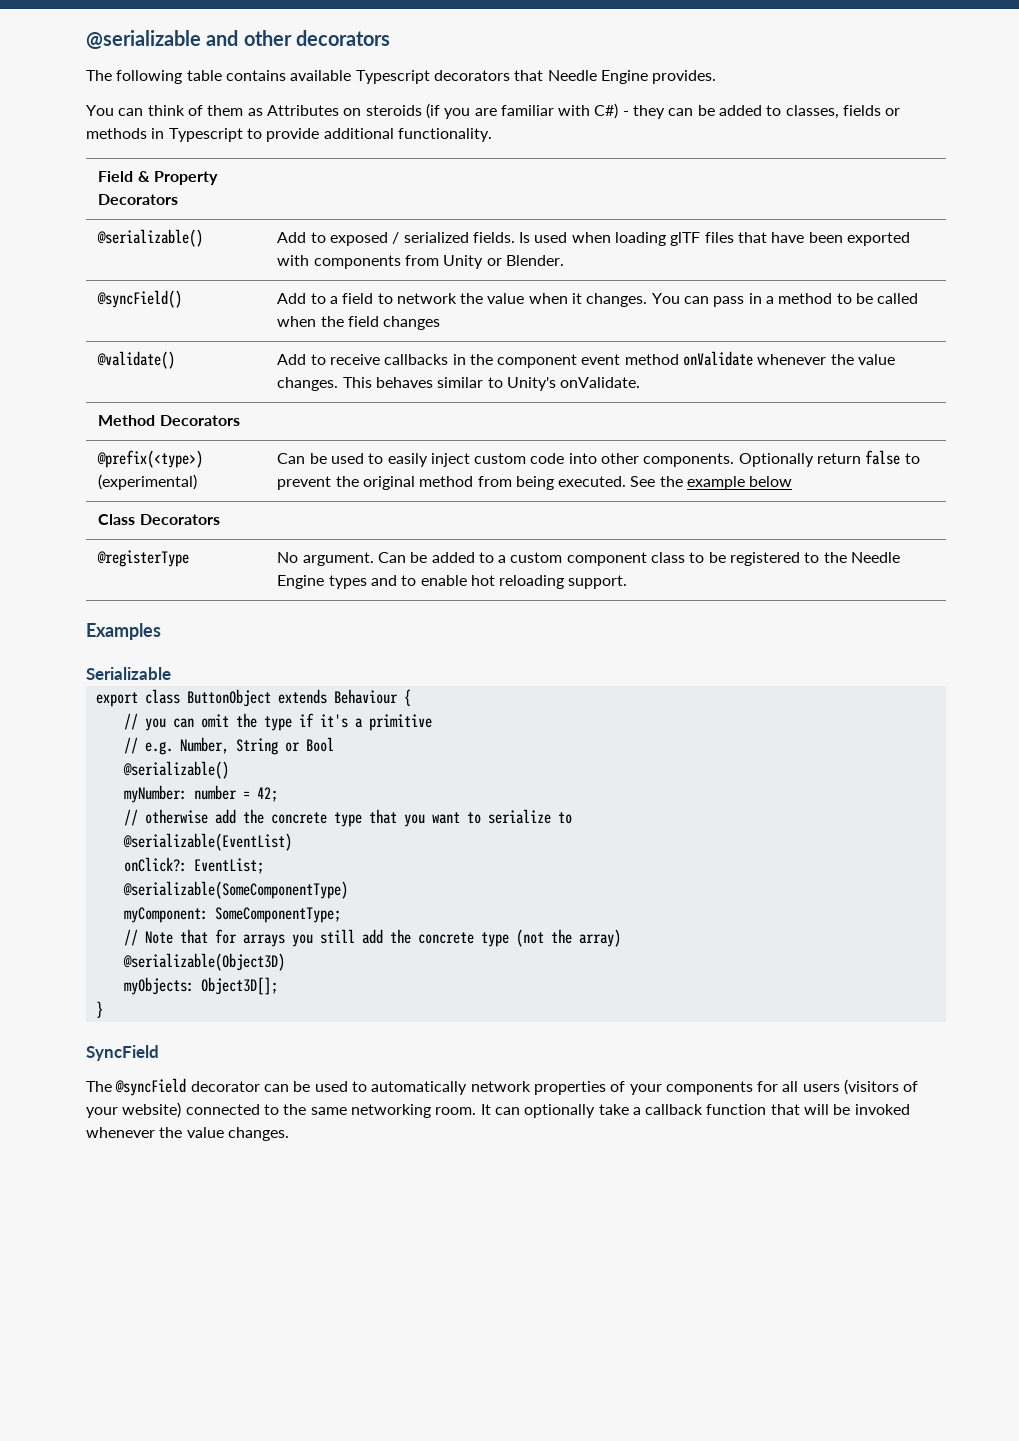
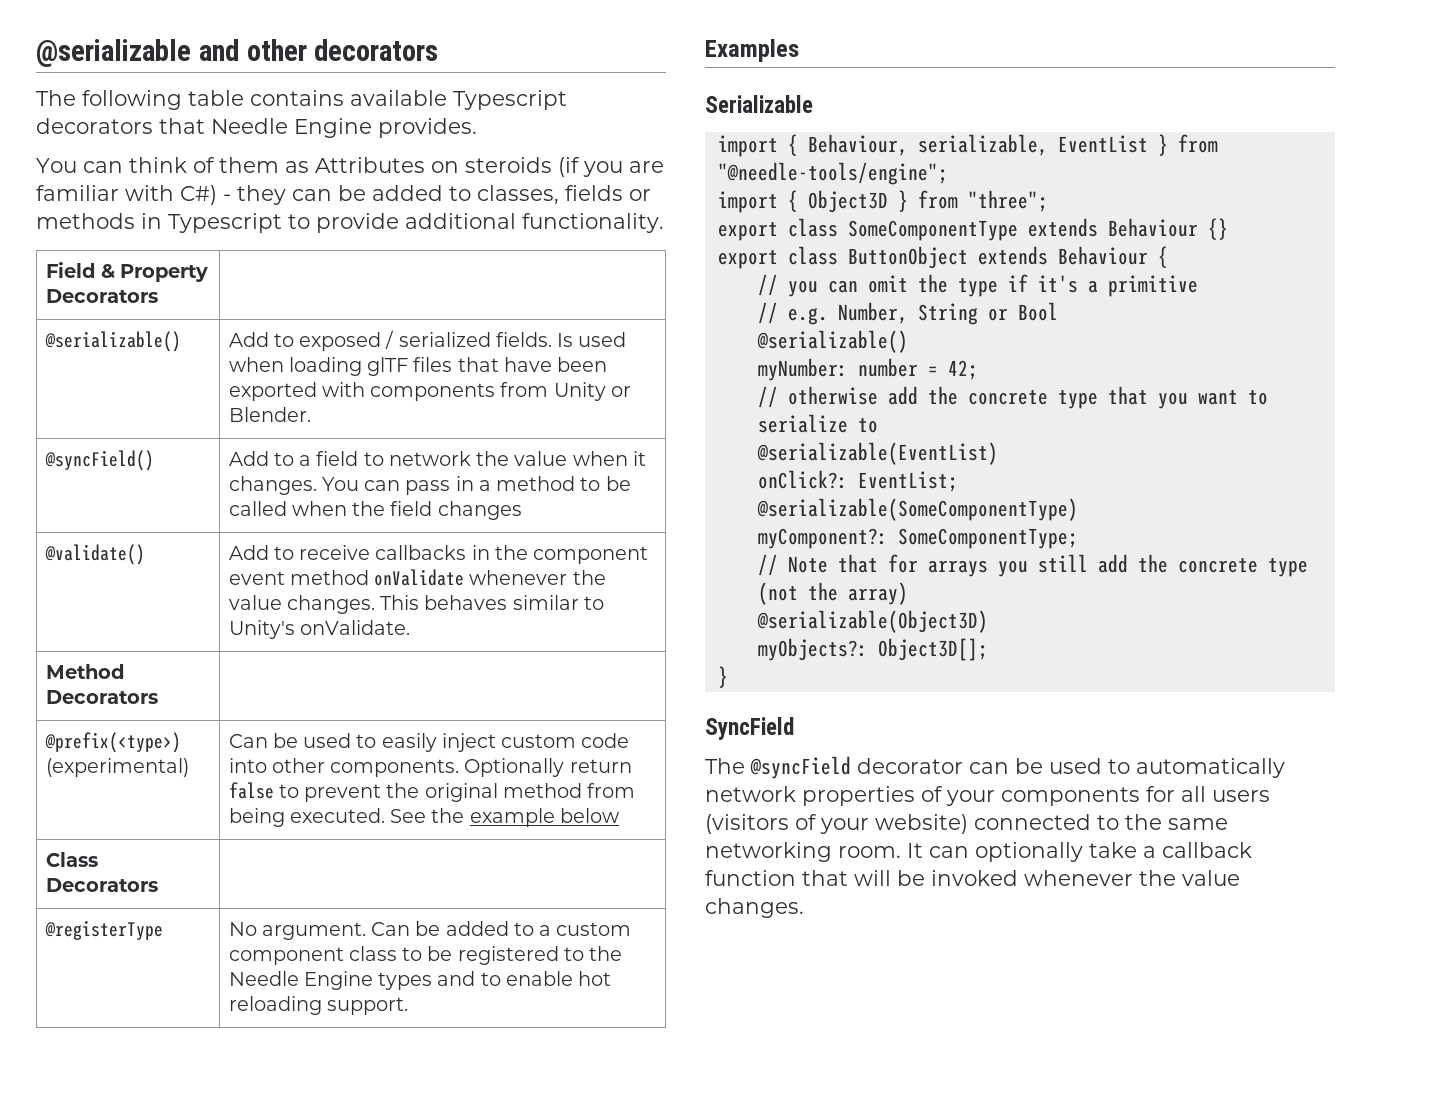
(171, 673) none -> [717,134,1218,157] [717,162,948,185] [717,190,1048,213] [717,218,1228,241] // import { Behaviour, serializable, EventList } from "@needle-tools/engine"; // import { Object3D } from "three"; // export class SomeComponentType extends Behaviour {}
[123,907,208,923] myComponent: -> [757,528,888,549] myComponent?:
[123,977,194,995] myObjects: -> [757,638,868,661] myObjects?:

